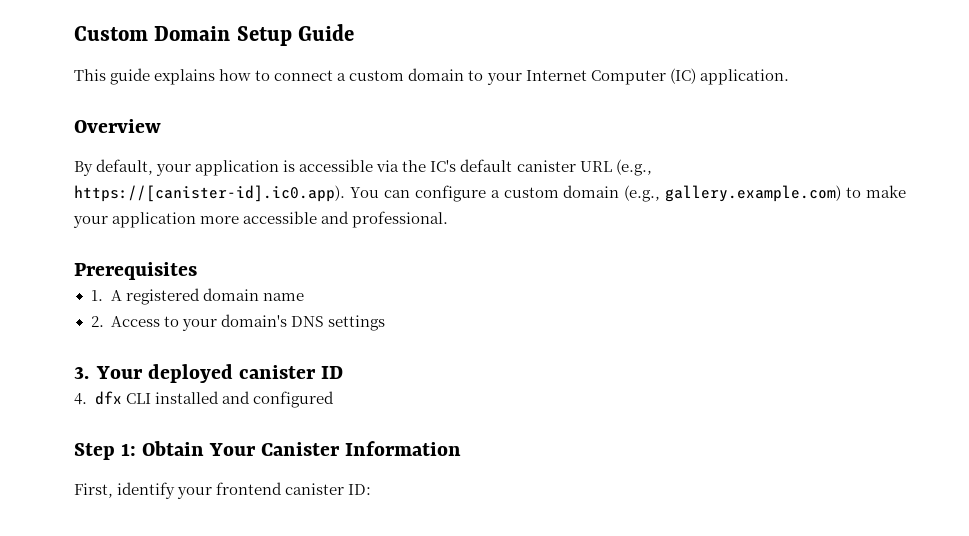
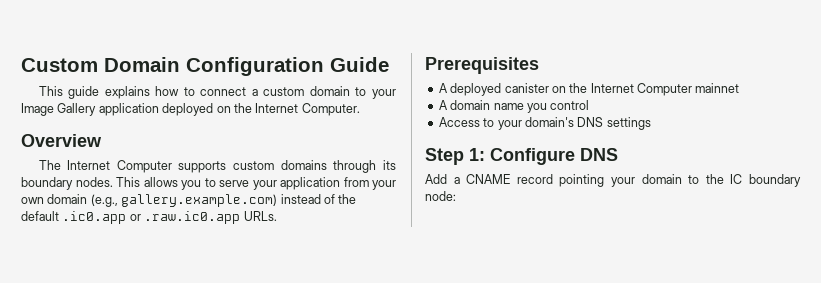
[236,26,292,46] Setup -> [186,57,324,76] Configuration
[525,68,789,85] [74,119,161,133] [74,159,652,176] [74,185,906,202] [73,211,449,228] [74,262,197,280] [90,288,201,305] Internet Computer (IC) application. // Overview // By default, your application is accessible via the IC's default canister URL (e.g., https://[canister-id].ic0.app). You can configure a custom domain (e.g., gallery.example.com) to make your application more accessible and professional. // Prerequisites // 1. A registered -> [21,103,360,116] [21,134,102,147] [38,160,397,173] [21,177,396,190] [21,194,357,207] [21,211,277,224] [425,57,539,74] [438,83,740,96] [438,100,448,110] Image Gallery application deployed on the Internet Computer. // Overview // The Internet Computer supports custom domains through its boundary nodes. This allows you to serve your application from your own domain (e.g., gallery.example.com) instead of the default .ic0.app or .raw.ic0.app URLs. // Prerequisites // A deployed canister on the Internet Computer mainnet // A
[90,316,104,327] // 2. -> [526,100,590,113] you control //
[74,364,343,383] [74,391,334,408] [74,441,462,460] [74,482,372,499] 3. Your deployed canister ID // 4. dfx CLI installed and configured // Step 1: Obtain Your Canister Information // First, identify your frontend canister ID: -> [425,148,618,165] [425,174,802,187] [425,191,456,201] Step 1: Configure DNS // Add a CNAME record pointing your domain to the IC boundary node:

